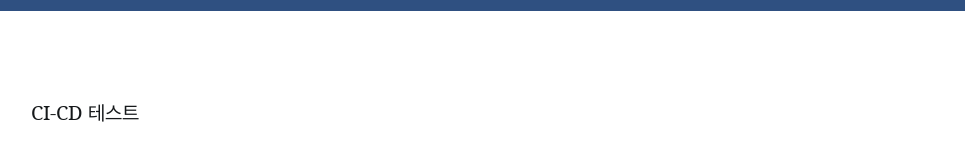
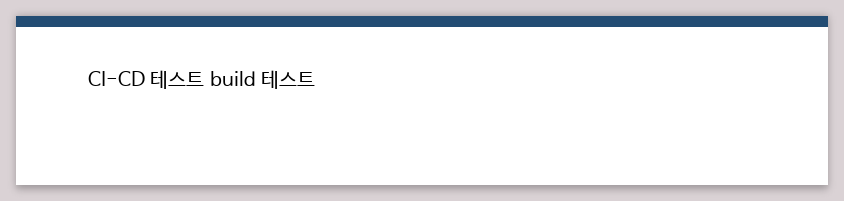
(140, 113) none -> [209,70,315,89] build 테스트

